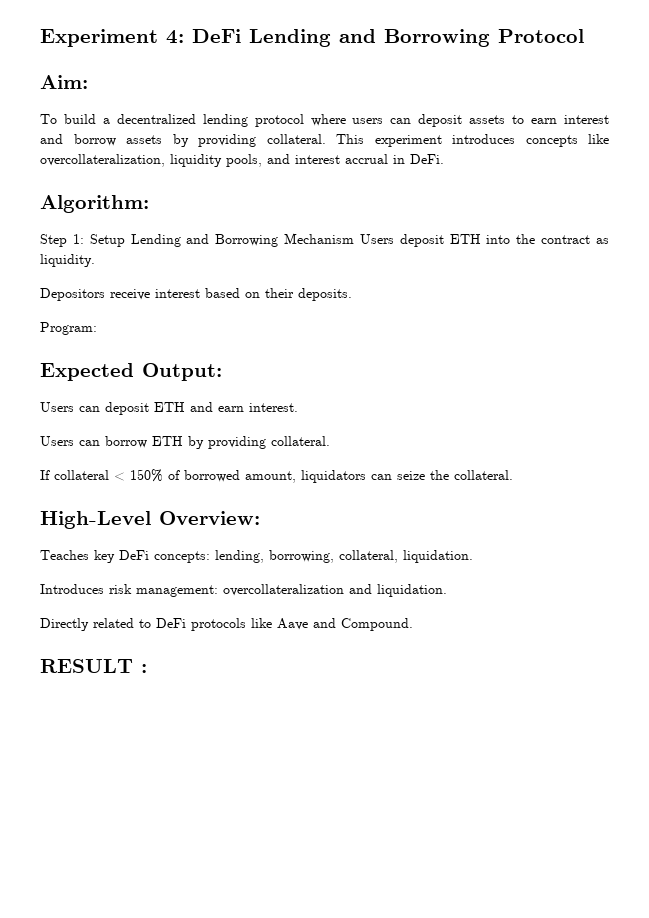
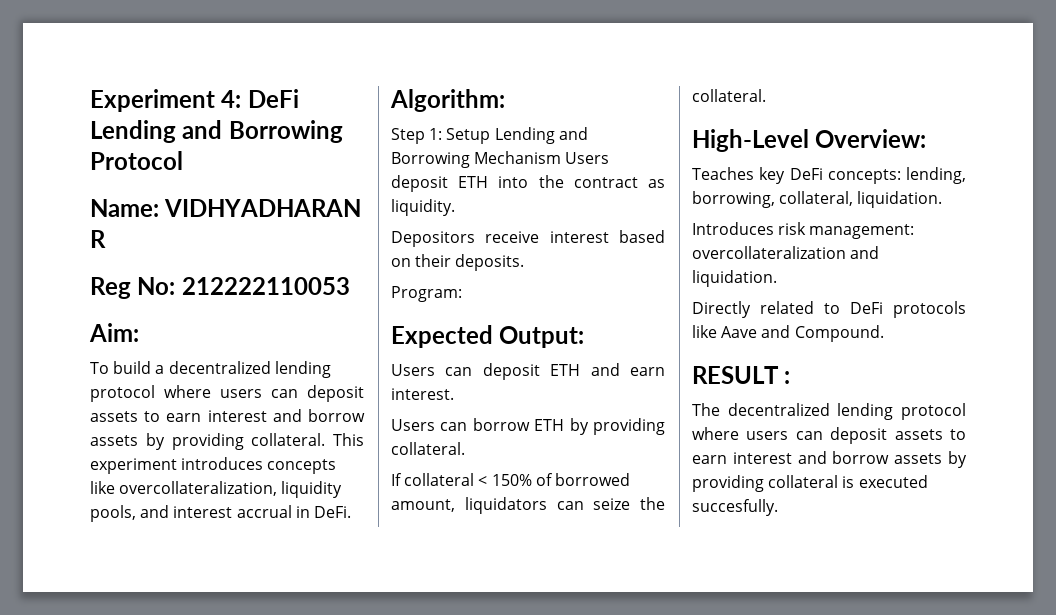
(584, 36) none -> [90,199,362,217] [90,230,106,248] [90,277,350,299] // Name: VIDHYADHARAN R // Reg No: 212222110053
(147, 668) none -> [692,403,966,420] [692,427,966,444] [692,451,967,468] [692,475,928,492] [692,499,778,516] // The decentralized lending protocol where users can deposit assets to earn interest and borrow assets by providing collateral is executed succesfully.

